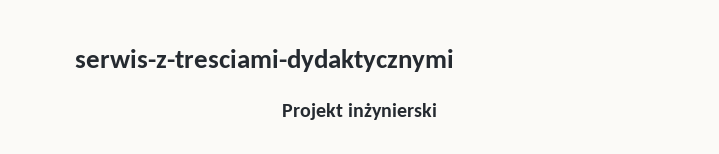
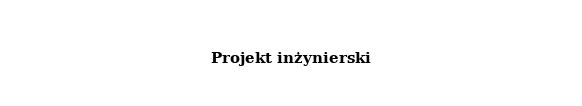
[75,49,454,72] serwis-z-tresciami-dydaktycznymi // -> (211, 59) none

